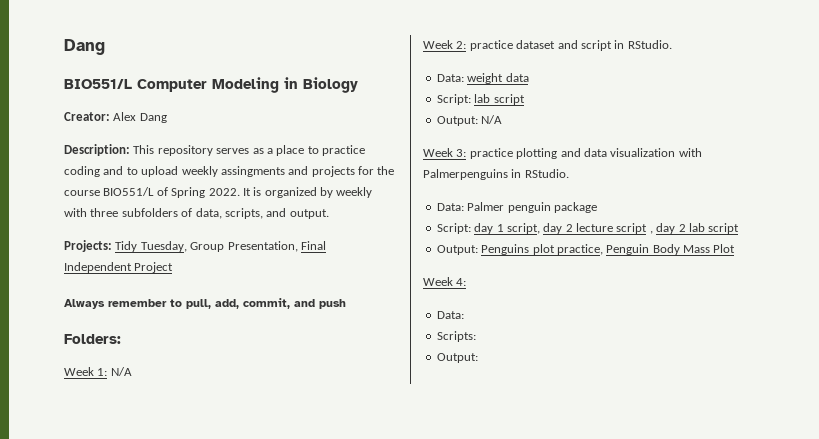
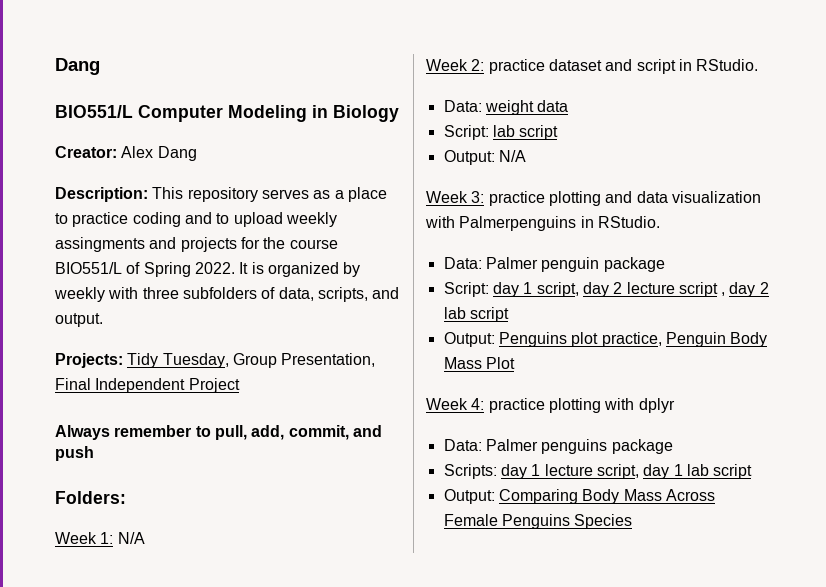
[436,311,464,319] [436,331,476,342] [436,353,478,363] // Data: // Scripts: // Output: -> [488,398,675,413] [443,439,673,454] [443,464,753,479] [443,489,715,504] [443,514,633,529] practice plotting with dplyr // Data: Palmer penguins package // Scripts: day 1 lecture script, day 1 lab script // Output: Comparing Body Mass Across Female Penguins Species

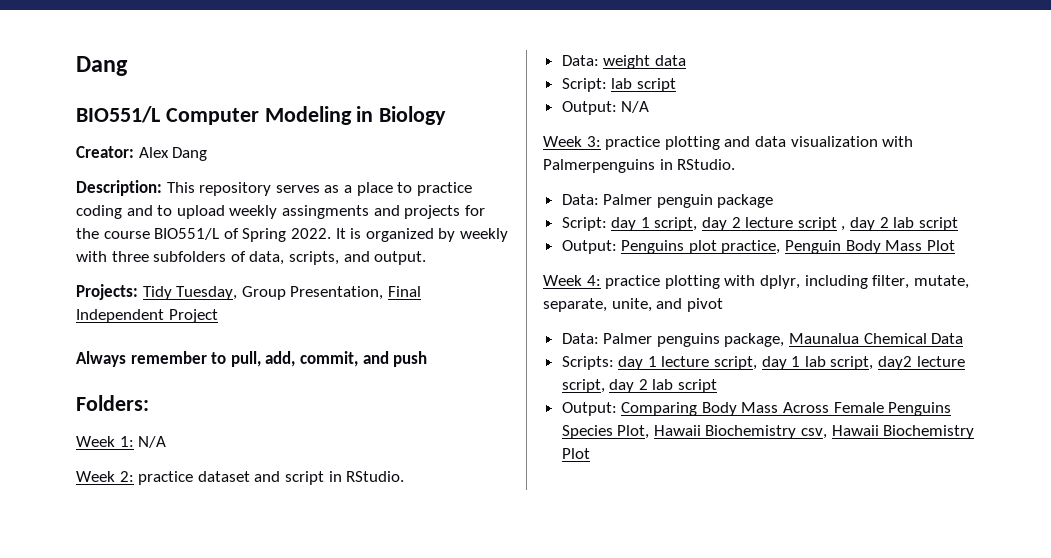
[638,398,675,413] dplyr -> [759,275,969,289] [543,298,723,312] dplyr, including filter, mutate, separate, unite, and pivot
[611,439,673,454] package -> [724,333,964,347] package, Maunalua Chemical Data
(709, 470) none -> [830,356,965,370] [561,379,674,393] script, day2 lecture script, day 2 lab
(633, 521) none -> [617,425,975,439] [561,448,590,459] Plot, Hawaii Biochemistry csv, Hawaii Biochemistry Plot

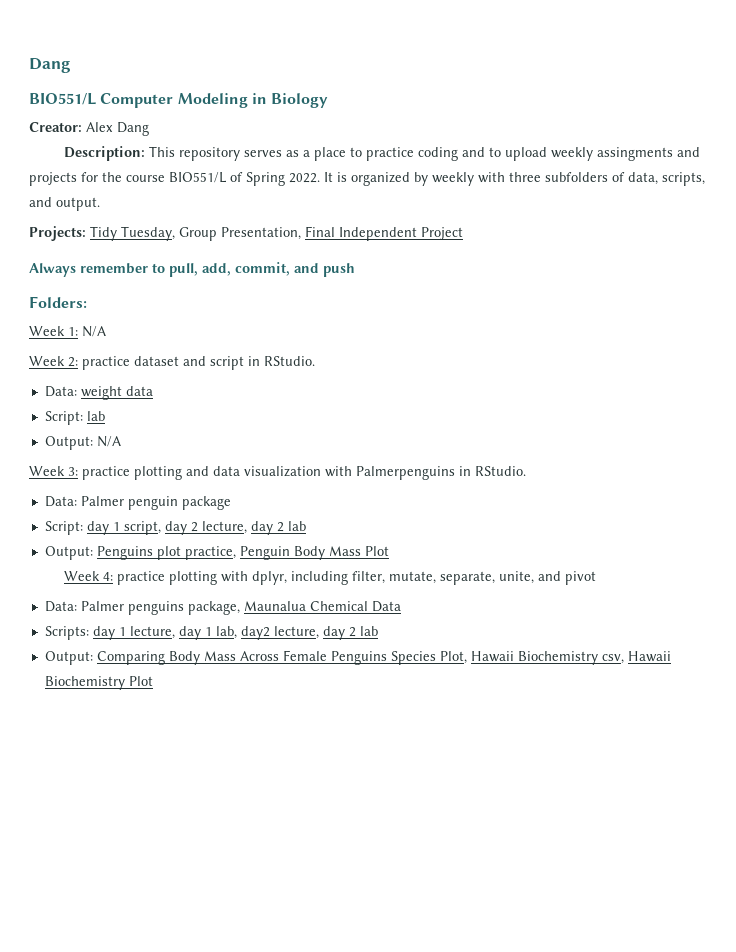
[636,78,676,92] script -> (105, 416) none
[745,217,958,231] lecture script , day 2 lab script -> [201,521,306,535] lecture, day 2 lab
[661,356,965,370] [561,379,718,393] lecture script, day 1 lab script, day2 lecture script, day 2 lab script -> [129,626,378,640] lecture, day 1 lab, day2 lecture, day 2 lab

